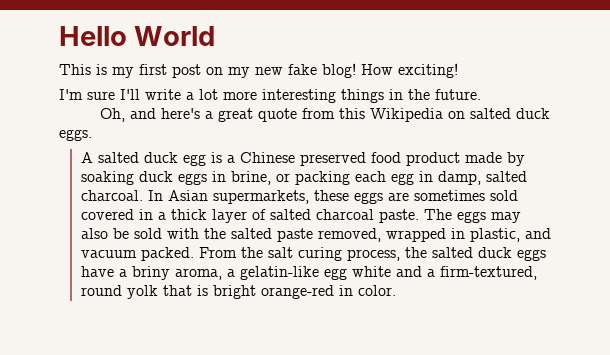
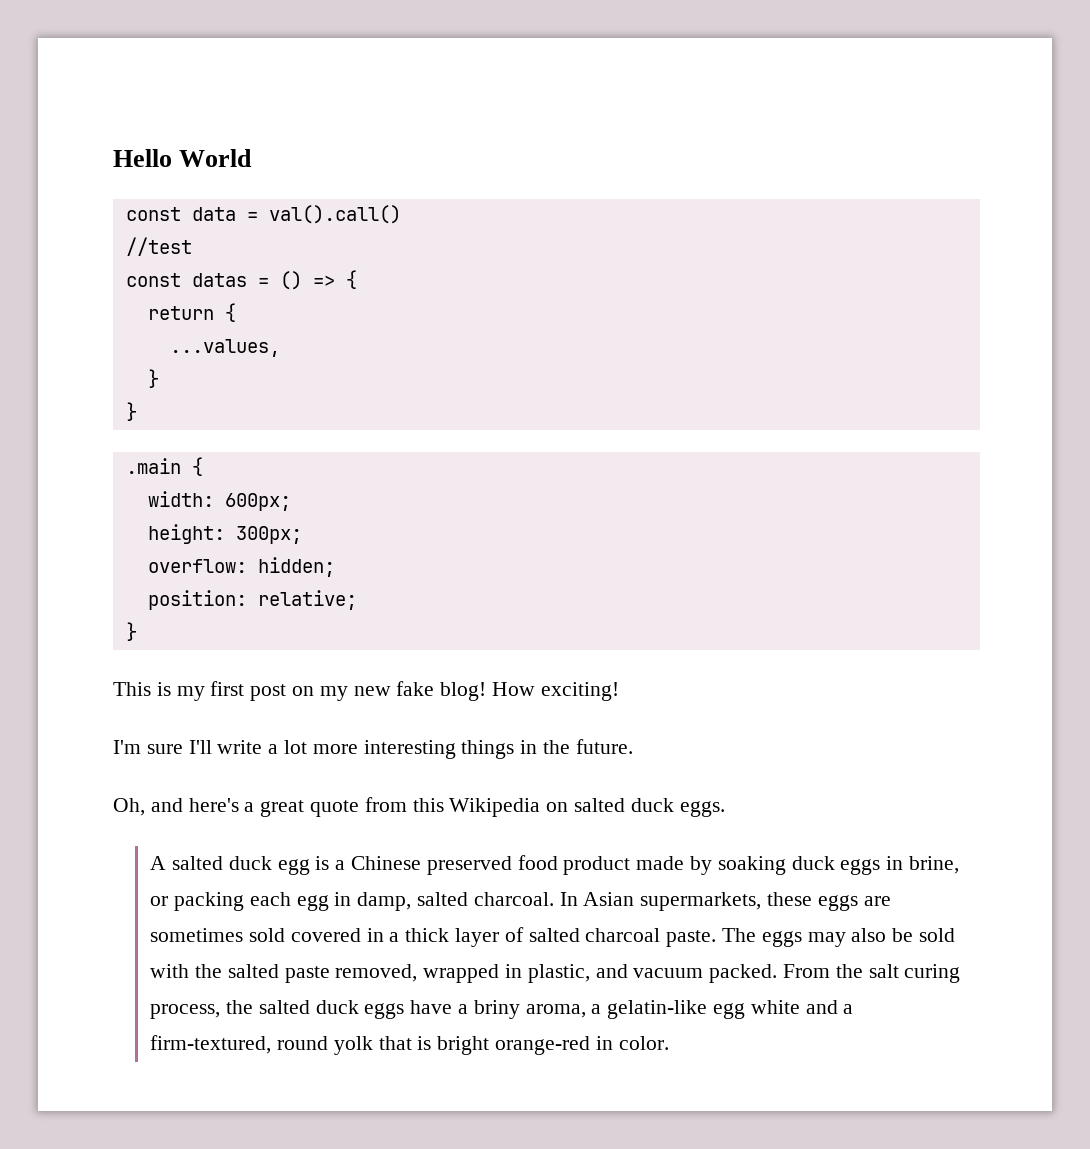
(216, 36) none -> [125,205,401,224] [125,237,192,256] [125,270,357,290] [147,303,236,322] [169,339,280,357] [147,369,159,388] [125,402,137,421] [125,457,203,476] [147,491,291,511] [147,524,302,544] [147,557,335,577] [147,590,357,610] [125,622,137,641] // const data = val().call() // //test // const datas = () => { // return { // ...values, // } // } // .main { // width: 600px; // height: 300px; // overflow: hidden; // position: relative; // }

